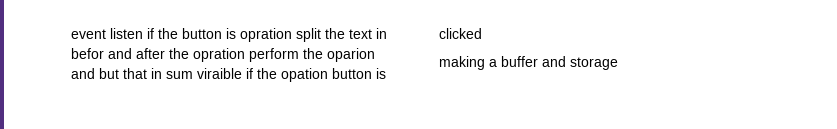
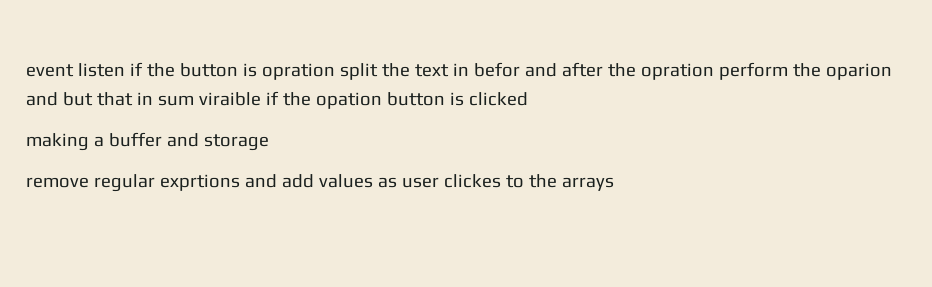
(618, 63) none -> [26,174,614,192] // remove regular exprtions and add values as user clickes to the arrays

